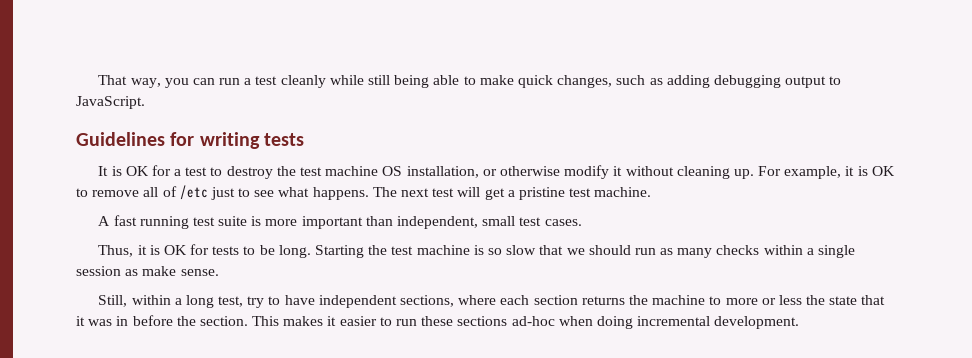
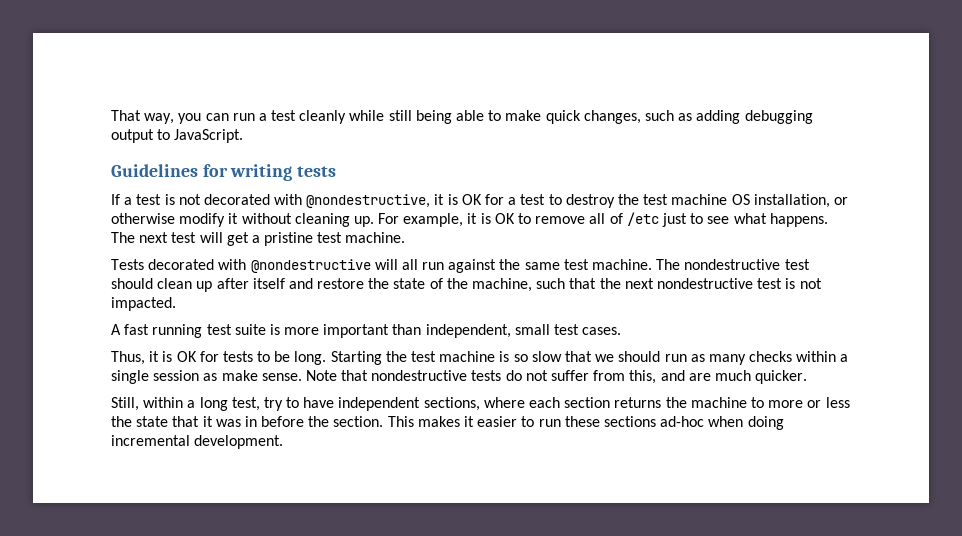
[98,166,109,176] It -> [111,194,445,208] If a test is not decorated with @nondestructive, it
(652, 192) none -> [111,259,810,273] [111,278,822,292] [111,297,176,311] // Tests decorated with @nondestructive will all run against the same test machine. The nondestructive test should clean up after itself and restore the state of the machine, such that the next nondestructive test is not impacted.
(219, 272) none -> [305,370,808,384] Note that nondestructive tests do not suffer from this, and are much quicker.

